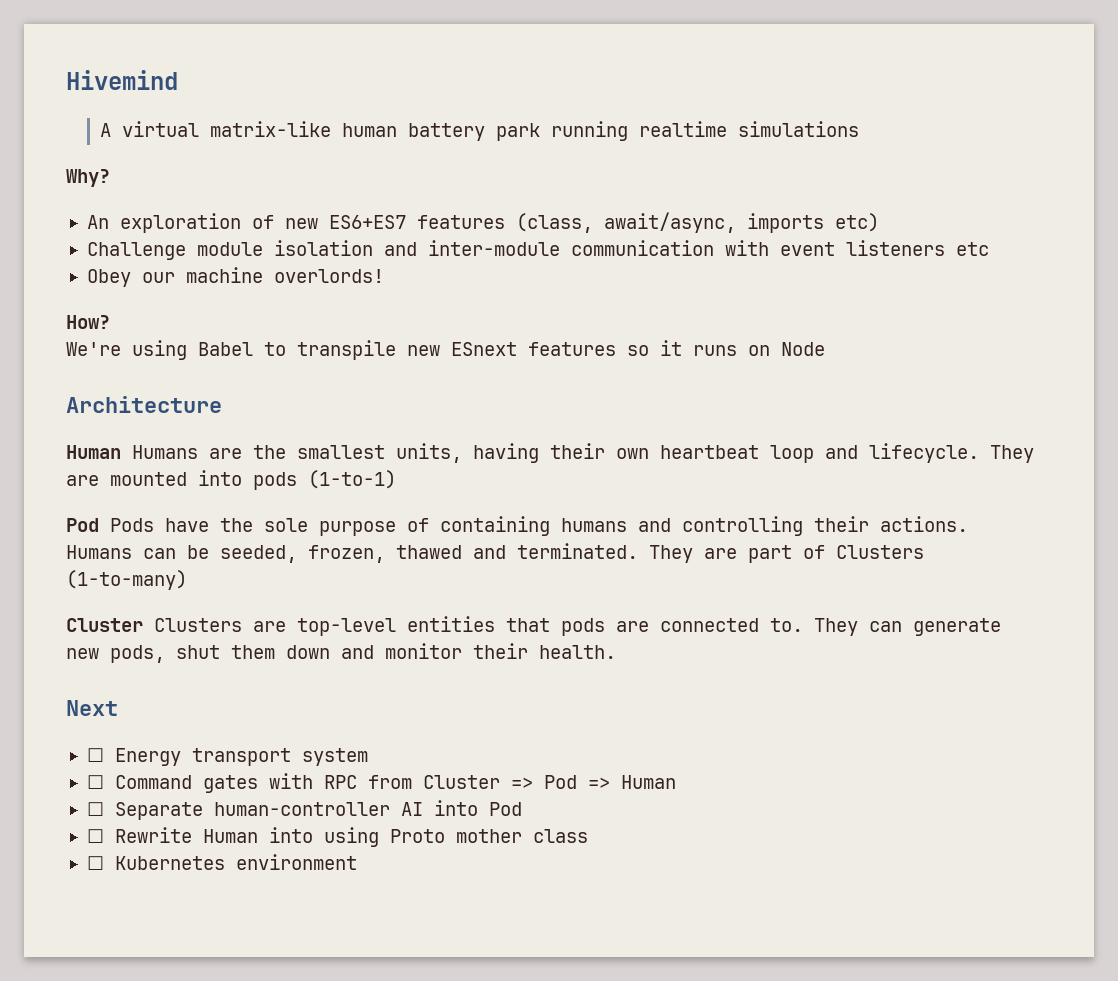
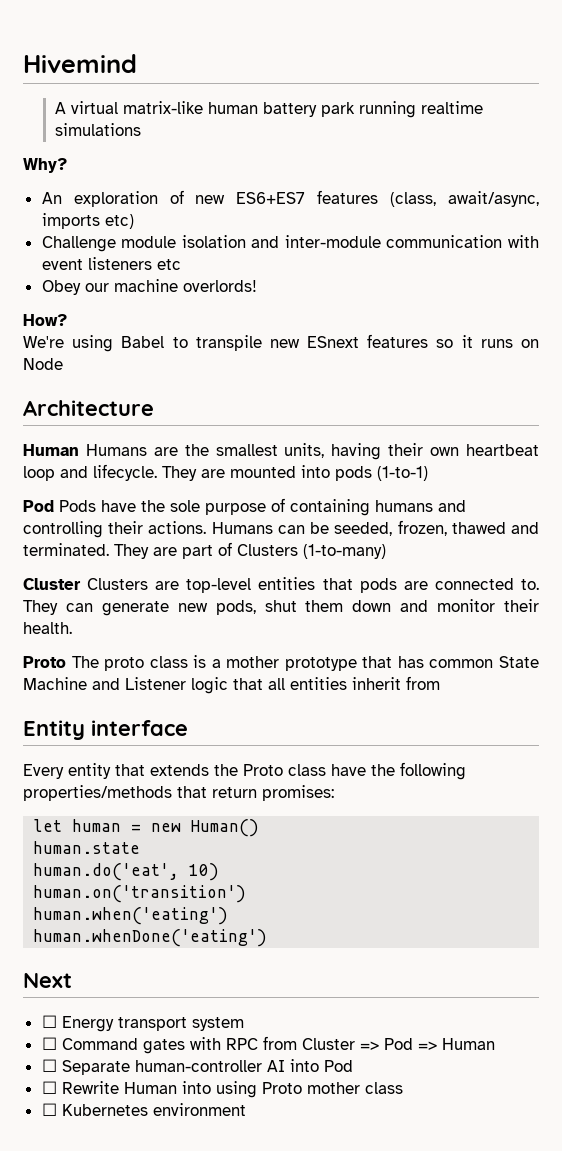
(616, 652) none -> [23,655,539,671] [23,676,440,694] [23,720,188,740] [23,762,466,780] [23,785,334,801] [33,819,260,837] [33,841,141,854] [33,863,220,881] [33,885,247,903] [33,907,229,925] [33,929,268,947] // Proto The proto class is a mother prototype that has common State Machine and Listener logic that all entities inherit from // Entity interface // Every entity that extends the Proto class have the following properties/methods that return promises: // let human = new Human() // human.state // human.do('eat', 10) // human.on('transition') // human.when('eating') // human.whenDone('eating')

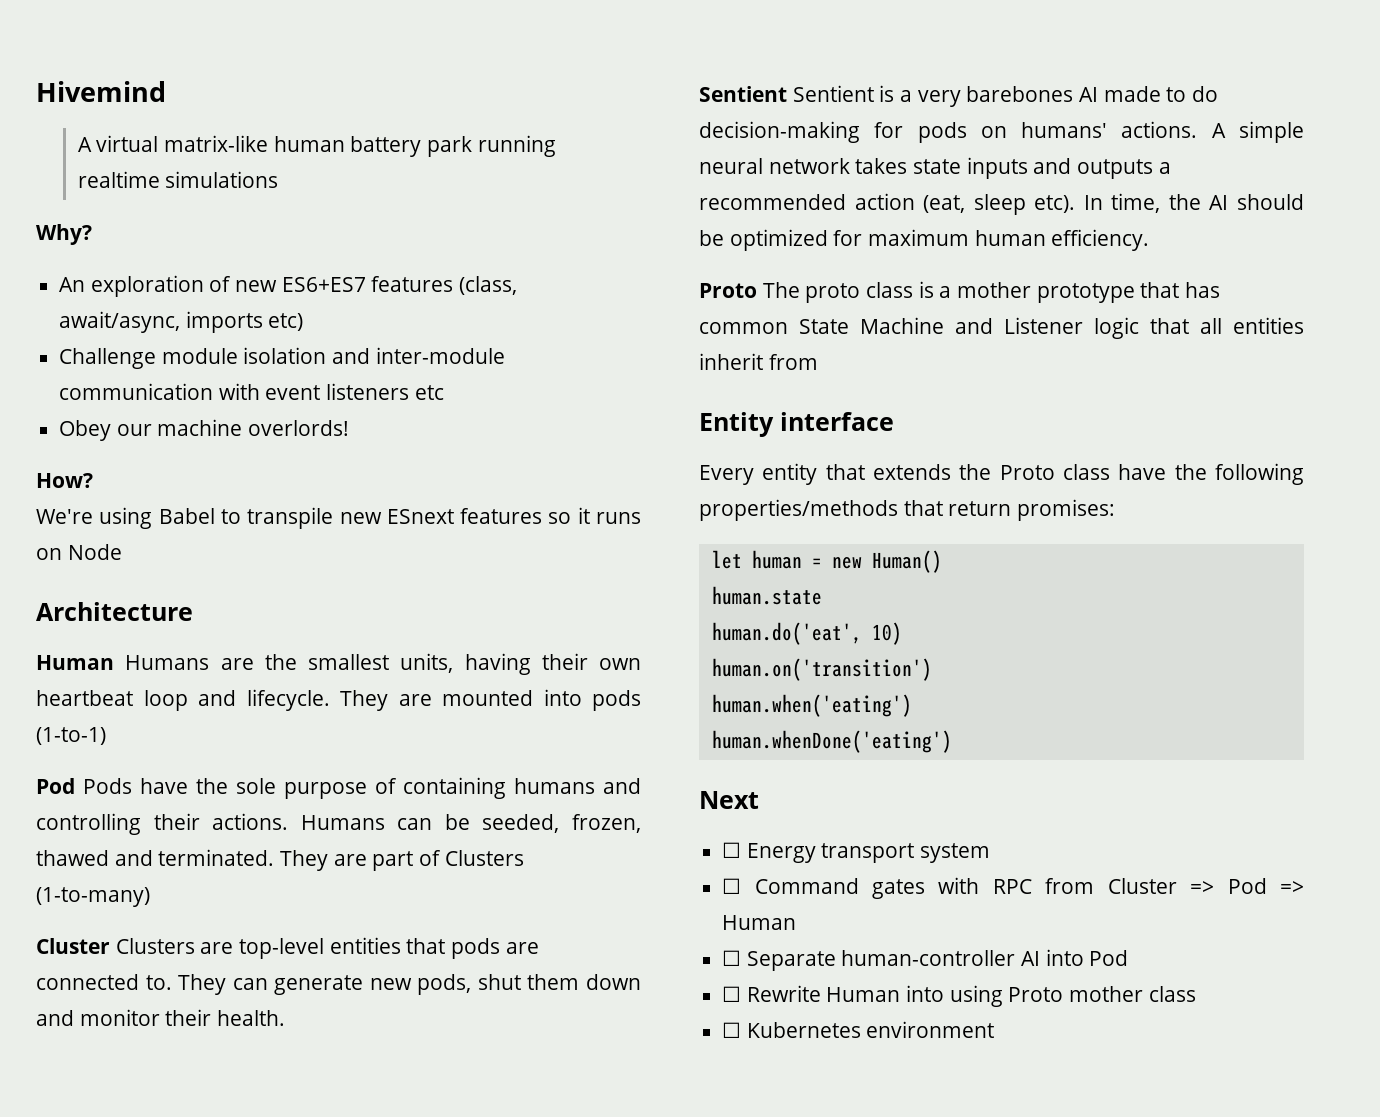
(72, 628) none -> [699,85,1219,107] [699,121,1304,143] [699,157,1171,179] [699,193,1304,215] [699,229,1150,251] // Sentient Sentient is a very barebones AI made to do decision-making for pods on humans' actions. A simple neural network takes state inputs and outputs a recommended action (eat, sleep etc). In time, the AI should be optimized for maximum human efficiency.

